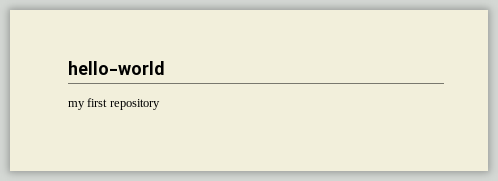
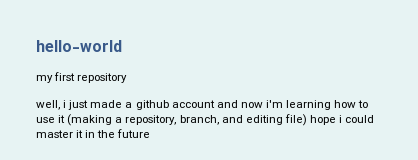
(160, 104) none -> [36,100,369,110] [36,114,375,126] [36,129,151,138] // well, i just made a github account and now i'm learning how to use it (making a repository, branch, and editing file) hope i could master it in the future

